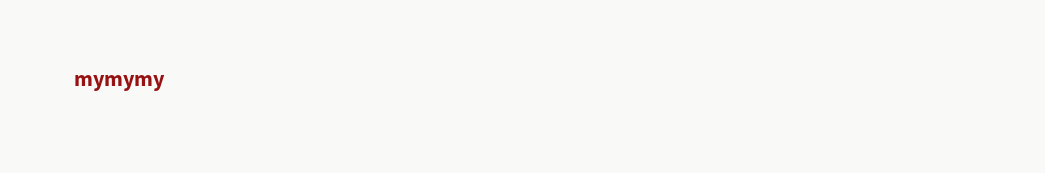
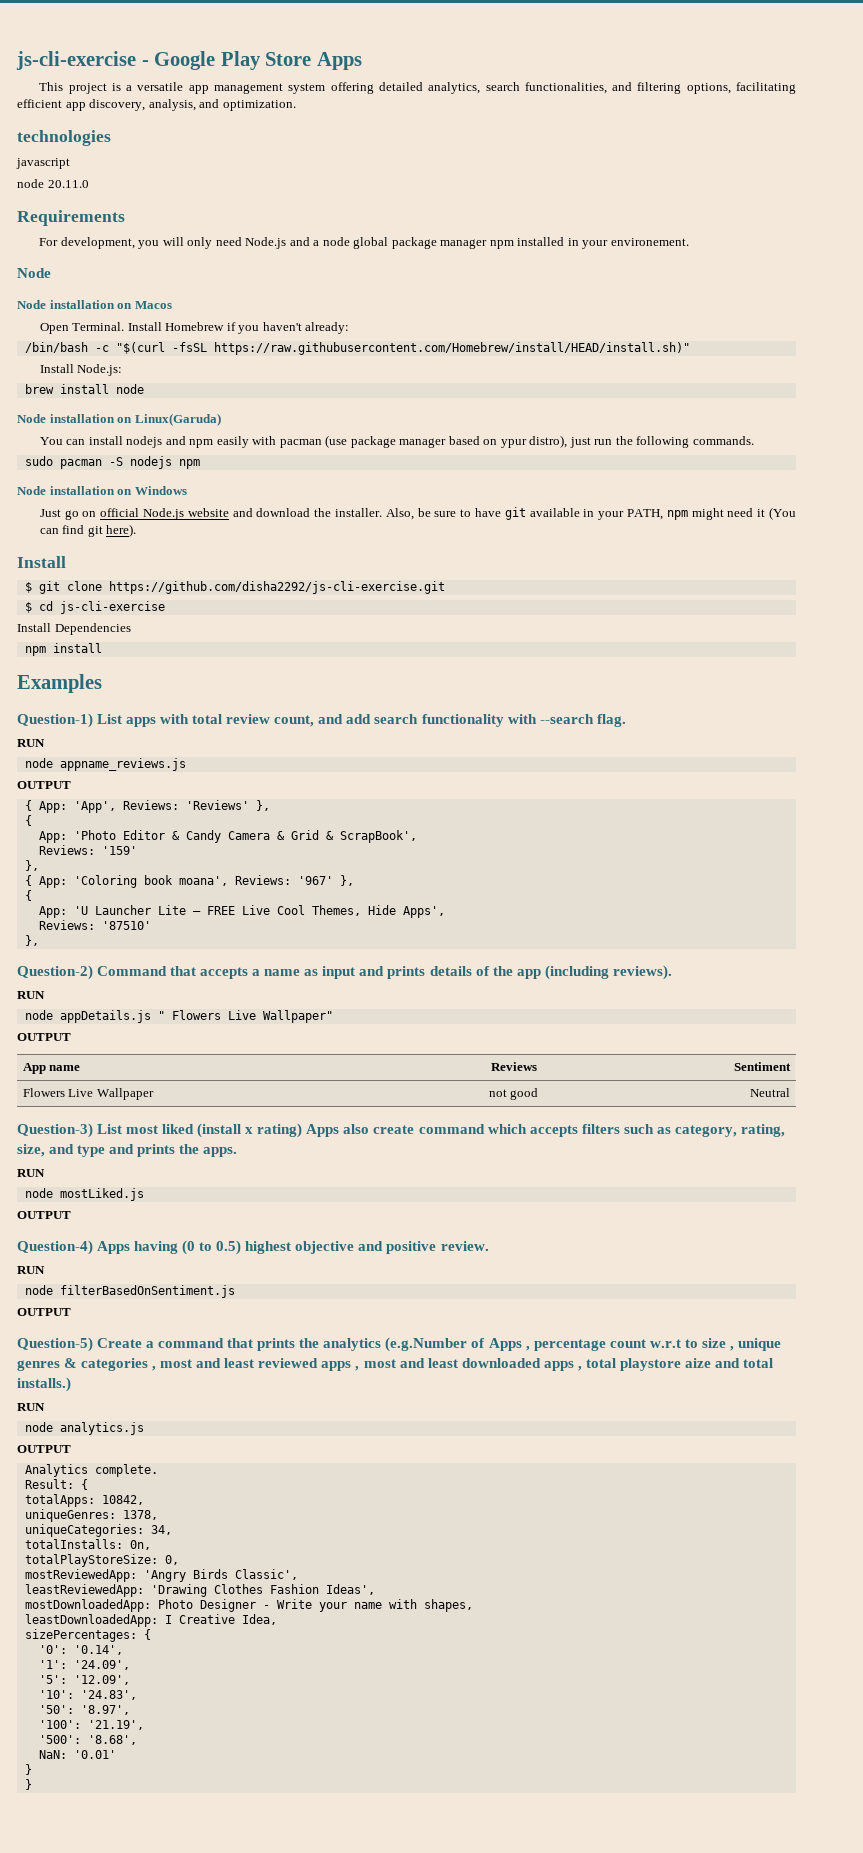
[74,75,165,91] mymymy -> [16,51,362,70] [39,82,796,94] [17,99,296,111] [17,130,111,146] [16,158,70,169] [17,179,89,188] [17,210,125,226] [39,237,689,249] [17,268,51,278] [17,300,172,309] [39,322,350,334] [24,342,690,355] [39,364,123,376] [24,384,144,394] [17,413,221,426] [39,435,755,448] [24,456,200,469] [17,486,187,495] [39,507,797,520] [39,524,137,537] [17,556,66,568] [24,581,445,594] [24,601,165,614] [17,623,131,635] [24,643,102,656] [17,674,102,693] [17,713,626,728] [17,739,45,747] [24,758,186,771] [17,781,71,789] [24,800,270,813] [24,815,32,826] [38,830,417,843] [38,845,137,855] [24,860,39,871] [24,875,354,888] [24,890,32,901] [38,905,445,918] [38,920,151,930] [24,935,39,946] [17,965,672,980] [17,991,45,999] [24,1010,333,1023] [17,1033,71,1041] [22,1063,81,1074] [490,1062,537,1071] [734,1062,792,1071] [22,1088,154,1100] [488,1088,539,1100] [750,1088,791,1097] [17,1123,785,1138] [17,1144,238,1157] [17,1169,45,1177] [24,1188,144,1201] [17,1211,71,1219] [17,1240,489,1255] [17,1266,45,1274] [24,1285,235,1298] [17,1308,71,1316] [17,1337,781,1352] [17,1358,773,1371] [17,1377,71,1392] [17,1403,45,1411] [24,1422,144,1435] [17,1445,71,1453] [24,1464,158,1477] [24,1479,88,1490] [24,1494,144,1507] [24,1509,158,1522] [24,1524,172,1537] [24,1539,151,1550] [24,1554,179,1567] [24,1569,298,1582] [24,1584,375,1597] [24,1599,473,1612] [24,1614,277,1627] [24,1629,151,1642] [38,1645,123,1655] [38,1660,130,1670] [38,1675,130,1685] [38,1690,137,1700] [38,1705,130,1715] [38,1720,144,1730] [38,1735,137,1745] [38,1750,116,1759] [24,1764,32,1775] [24,1779,32,1790] js-cli-exercise - Google Play Store Apps // This project is a versatile app management system offering detailed analytics, search functionalities, and filtering options, facilitating efficient app discovery, analysis, and optimization. // technologies // javascript // node 20.11.0 // Requirements // For development, you will only need Node.js and a node global package manager npm installed in your environement. // Node // Node installation on Macos // Open Terminal. Install Homebrew if you haven't already: // /bin/bash -c "$(curl -fsSL https://raw.githubusercontent.com/Homebrew/install/HEAD/install.sh)" // Install Node.js: // brew install node // Node installation on Linux(Garuda) // You can install nodejs and npm easily with pacman (use package manager based on ypur distro), just run the following commands. // sudo pacman -S nodejs npm // Node installation on Windows // Just go on official Node.js website and download the installer. Also, be sure to have git available in your PATH, npm might need it (You can find git here). // Install // $ git clone https://github.com/disha2292/js-cli-exercise.git // $ cd js-cli-exercise // Install Dependencies // npm install // Examples // Question-1) List apps with total review count, and add search functionality with --search flag. // RUN // node appname_reviews.js // OUTPUT // { App: 'App', Reviews: 'Reviews' }, // { // App: 'Photo Editor & Candy Camera & Grid & ScrapBook', // Reviews: '159' // }, // { App: 'Coloring book moana', Reviews: '967' }, // { // App: 'U Launcher Lite – FREE Live Cool Themes, Hide Apps', // Reviews: '87510' // }, // Question-2) Command that accepts a name as input and prints details of the app (including reviews). // RUN // node appDetails.js " Flowers Live Wallpaper" // OUTPUT // App name | Reviews | Sentiment // Flowers Live Wallpaper | not good | Neutral // Question-3) List most liked (install x rating) Apps also create command which accepts filters such as category, rating, size, and type and prints the apps. // RUN // node mostLiked.js // OUTPUT // Question-4) Apps having (0 to 0.5) highest objective and positive review. // RUN // node filterBasedOnSentiment.js // OUTPUT // Question-5) Create a command that prints the analytics (e.g.Number of Apps , percentage count w.r.t to size , unique genres & categories , most and least reviewed apps , most and least downloaded apps , total playstore aize and total installs.) // RUN // node analytics.js // OUTPUT // Analytics complete. // Result: { // totalApps: 10842, // uniqueGenres: 1378, // uniqueCategories: 34, // totalInstalls: 0n, // totalPlayStoreSize: 0, // mostReviewedApp: 'Angry Birds Classic', // leastReviewedApp: 'Drawing Clothes Fashion Ideas', // mostDownloadedApp: Photo Designer - Write your name with shapes, // leastDownloadedApp: I Creative Idea, // sizePercentages: { // '0': '0.14', // '1': '24.09', // '5': '12.09', // '10': '24.83', // '50': '8.97', // '100': '21.19', // '500': '8.68', // NaN: '0.01' // } // }

